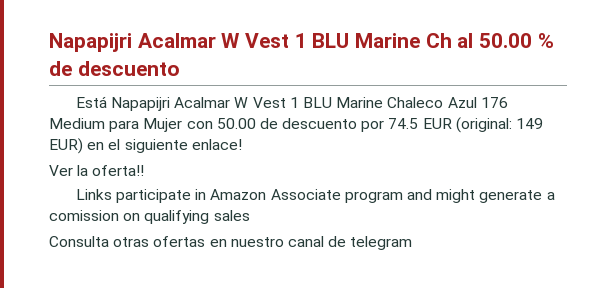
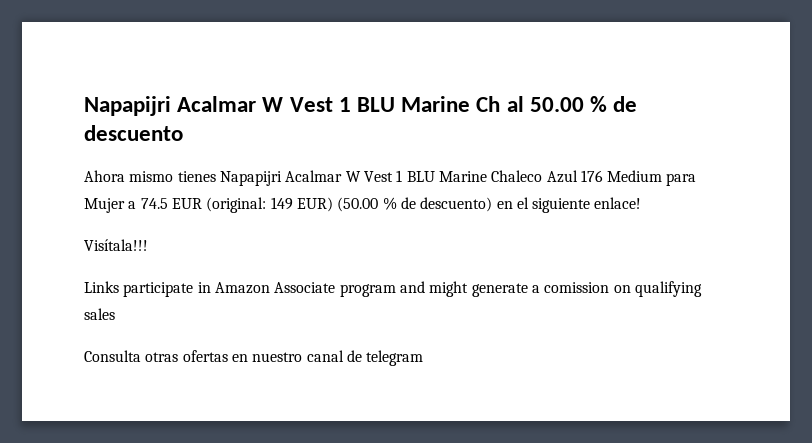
[75,96,107,108] Está -> [84,170,216,182] Ahora mismo tienes
[186,118,385,132] con 50.00 de descuento por -> [128,201,137,209] a
(83, 146) none -> [337,197,493,212] (50.00 % de descuento)
[49,165,145,176] Ver la oferta!! -> [84,239,148,251] Visítala!!!

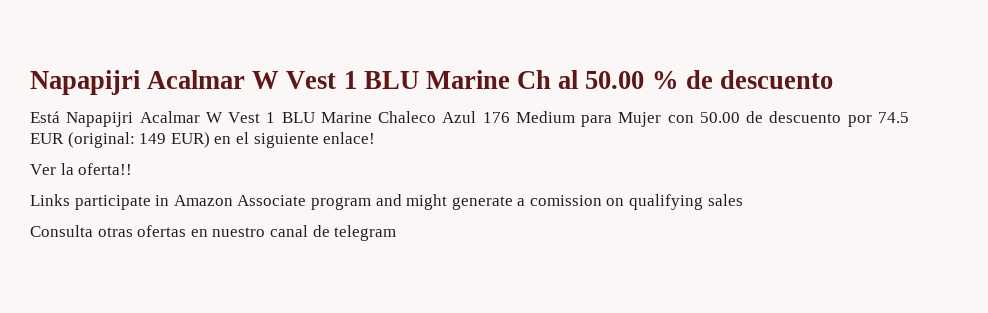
[84,170,216,182] Ahora mismo tienes -> [30,111,60,123] Está
[128,201,137,209] a -> [667,111,872,127] con 50.00 de descuento por
[337,197,493,212] (50.00 % de descuento) -> (210, 140) none
[84,239,148,251] Visítala!!! -> [30,163,133,175] Ver la oferta!!

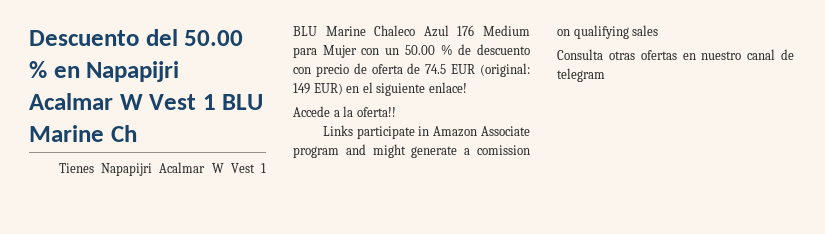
(30, 82) none -> [29,29,244,46] [29,61,80,78] Descuento del 50.00 % en
[558,70,833,89] [30,111,60,123] al 50.00 % de descuento // Está -> [58,163,94,173] // Tienes
[699,111,872,127] 50.00 de descuento por -> [385,44,530,55] [293,63,421,77] un 50.00 % de descuento con precio de oferta de
[30,164,56,175] Ver -> [293,106,340,117] Accede a

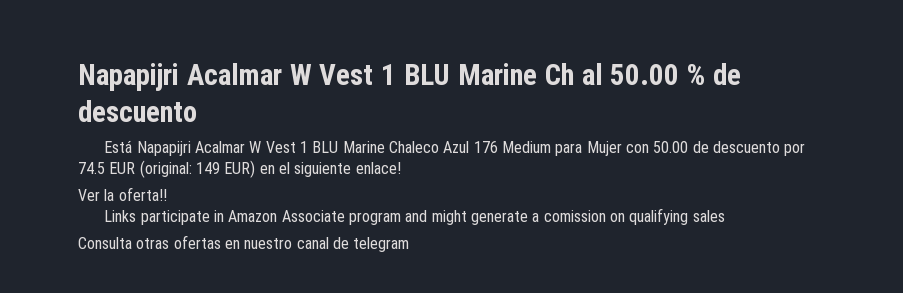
[29,29,244,46] [29,61,80,78] Descuento del 50.00 % en -> (78, 77) none
[58,163,94,173] // Tienes -> [581,63,742,85] [78,100,197,122] [104,140,133,153] al 50.00 % de descuento // Está
[385,44,530,55] [293,63,421,77] un 50.00 % de descuento con precio de oferta de -> [653,141,806,156] 50.00 de descuento por
[293,106,340,117] Accede a -> [78,189,100,201] Ver

